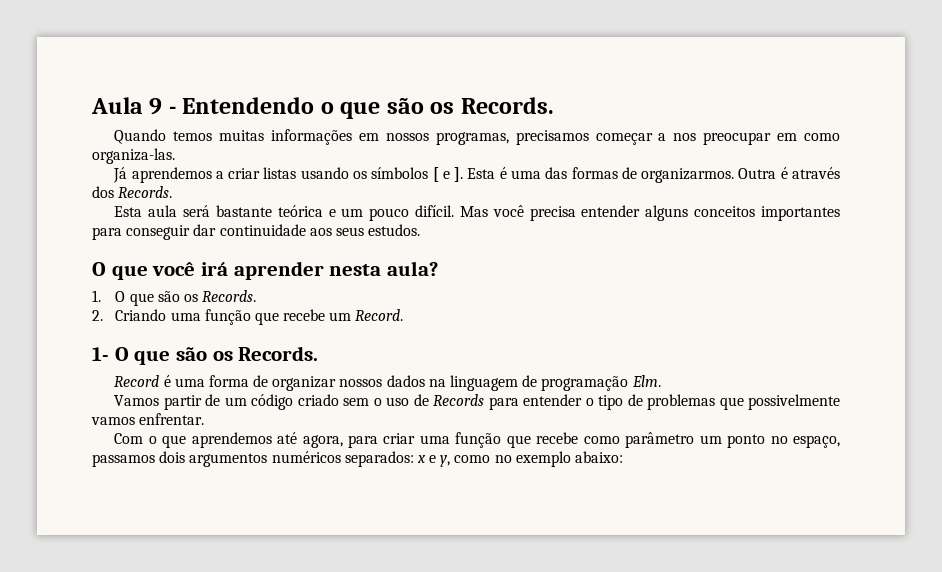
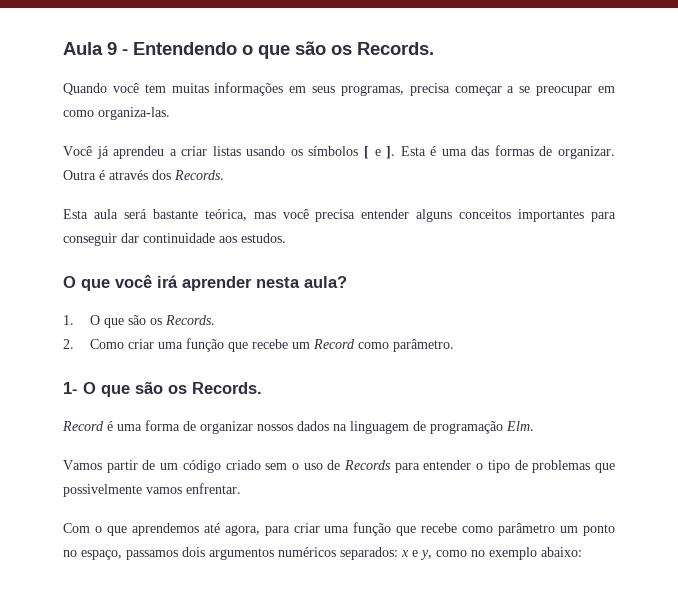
[173,131,213,141] temos -> [112,83,166,93] você tem
[385,130,589,145] nossos programas, precisamos -> [312,83,450,96] seus programas, precisa
[673,133,697,141] nos -> [519,86,531,93] se
[113,167,212,183] Já aprendemos -> [63,146,165,159] Você já aprendeu
[641,168,735,183] organizarmos. -> [557,146,615,159] organizar.
[277,205,488,221] teórica e um pouco difícil. Mas -> [204,209,276,221] teórica, mas
[335,227,364,236] seus -> (237, 239) none
[115,309,167,321] Criando -> [89,339,154,349] Como criar
[355,309,404,321] Record. -> [312,339,454,352] Record como parâmetro.

